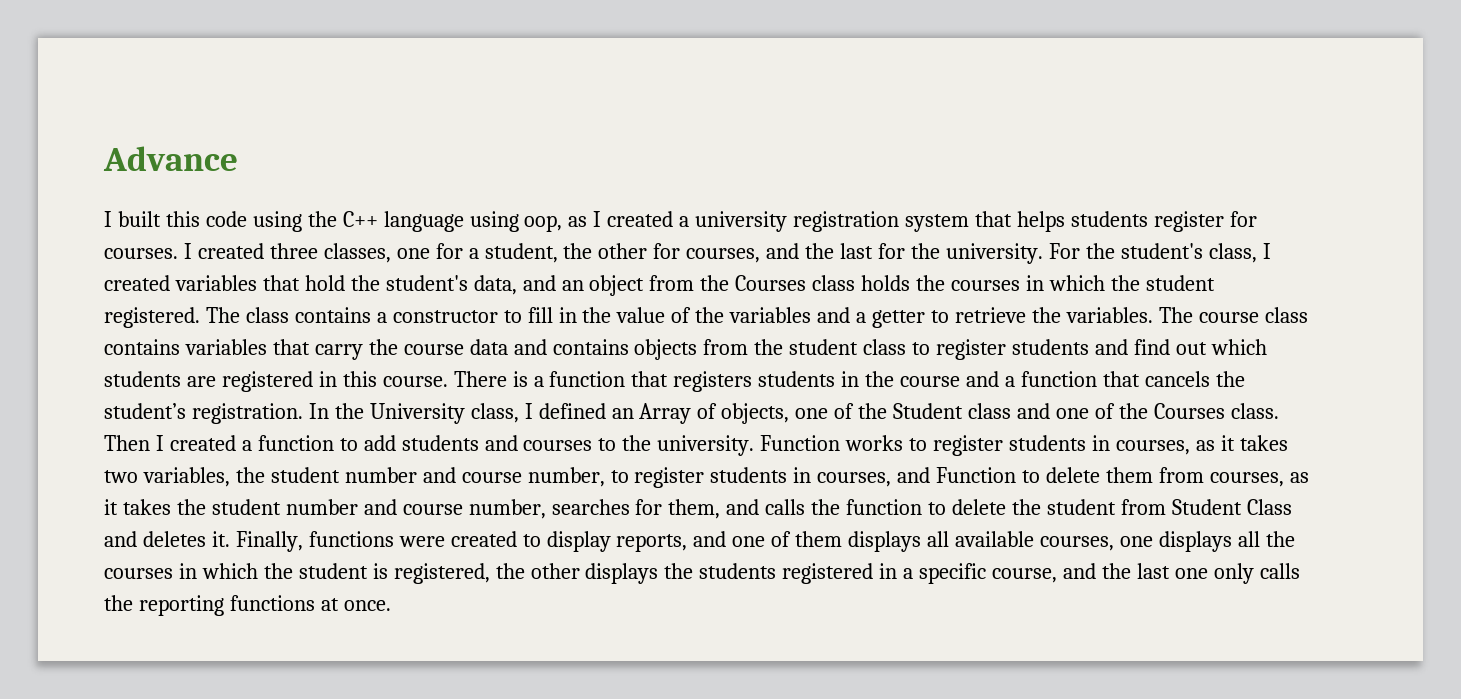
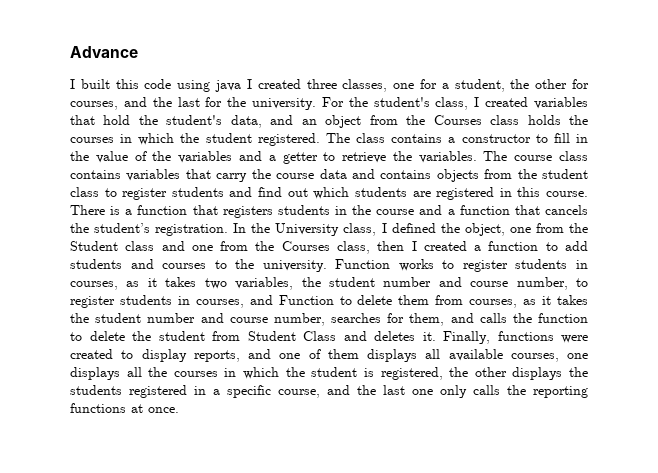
[307,211,1257,232] [104,248,178,259] the C++ language using oop, as I created a university registration system that helps students register for courses. -> [215,80,242,92] java
[611,403,855,424] an Array of objects, one of -> [440,223,564,236] the object, one from
[1094,403,1279,419] [104,435,150,451] of the Courses class. Then -> [220,241,405,254] from the Courses class, then

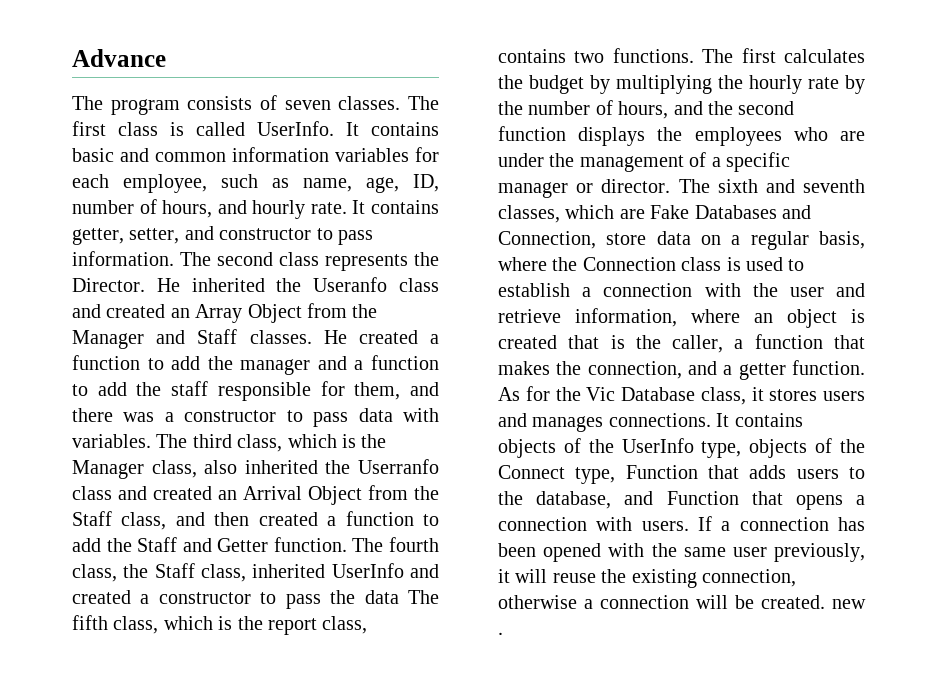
[70,79,589,92] [70,97,589,110] [70,115,588,128] [70,133,588,146] [70,151,588,164] [70,169,588,182] [70,187,589,200] [70,205,589,218] [70,223,589,236] [70,241,588,254] [70,259,588,272] [70,277,588,290] [70,295,588,308] [70,313,589,326] [70,331,588,344] [70,349,588,362] [70,367,589,380] [70,385,588,398] [70,403,179,413] I built this code using java I created three classes, one for a student, the other for courses, and the last for the university. For the student's class, I created variables that hold the student's data, and an object from the Courses class holds the courses in which the student registered. The class contains a constructor to fill in the value of the variables and a getter to retrieve the variables. The course class contains variables that carry the course data and contains objects from the student class to register students and find out which students are registered in this course. There is a function that registers students in the course and a function that cancels the student’s registration. In the University class, I defined the object, one from the Student class and one from the Courses class, then I created a function to add students and courses to the university. Function works to register students in courses, as it takes two variables, the student number and course number, to register students in courses, and Function to delete them from courses, as it takes the student number and course number, searches for them, and calls the function to delete the student from Student Class and deletes it. Finally, functions were created to display reports, and one of them displays all available courses, one displays all the courses in which the student is registered, the other displays the students registered in a specific course, and the last one only calls the reporting functions at once. -> [72,95,439,115] [72,121,439,136] [72,147,439,162] [72,174,439,193] [72,199,439,219] [72,226,373,245] [72,251,439,271] [72,277,440,292] [72,303,378,323] [72,329,439,349] [72,355,439,375] [72,381,439,401] [72,408,439,427] [72,434,387,452] [72,459,439,479] [72,485,439,505] [72,511,439,530] [72,537,439,552] [72,563,439,582] [72,590,439,609] [72,615,368,635] [498,48,865,63] [498,75,865,94] [498,100,795,119] [498,126,865,146] [498,152,790,172] [498,179,865,198] [498,205,811,223] [498,231,865,250] [498,257,805,271] [498,283,865,297] [498,308,865,328] [498,334,865,353] [498,360,865,380] [498,386,865,405] [498,413,803,432] [498,438,865,458] [498,465,865,484] [498,491,865,510] [498,516,865,531] [498,543,865,562] [498,569,796,588] [498,595,866,609] [498,632,503,635] The program consists of seven classes. The first class is called UserInfo. It contains basic and common information variables for each employee, such as name, age, ID, number of hours, and hourly rate. It contains getter, setter, and constructor to pass information. The second class represents the Director. He inherited the Useranfo class and created an Array Object from the Manager and Staff classes. He created a function to add the manager and a function to add the staff responsible for them, and there was a constructor to pass data with variables. The third class, which is the Manager class, also inherited the Userranfo class and created an Arrival Object from the Staff class, and then created a function to add the Staff and Getter function. The fourth class, the Staff class, inherited UserInfo and created a constructor to pass the data The fifth class, which is the report class, contains two functions. The first calculates the budget by multiplying the hourly rate by the number of hours, and the second function displays the employees who are under the management of a specific manager or director. The sixth and seventh classes, which are Fake Databases and Connection, store data on a regular basis, where the Connection class is used to establish a connection with the user and retrieve information, where an object is created that is the caller, a function that makes the connection, and a getter function. As for the Vic Database class, it stores users and manages connections. It contains objects of the UserInfo type, objects of the Connect type, Function that adds users to the database, and Function that opens a connection with users. If a connection has been opened with the same user previously, it will reuse the existing connection, otherwise a connection will be created. new .

